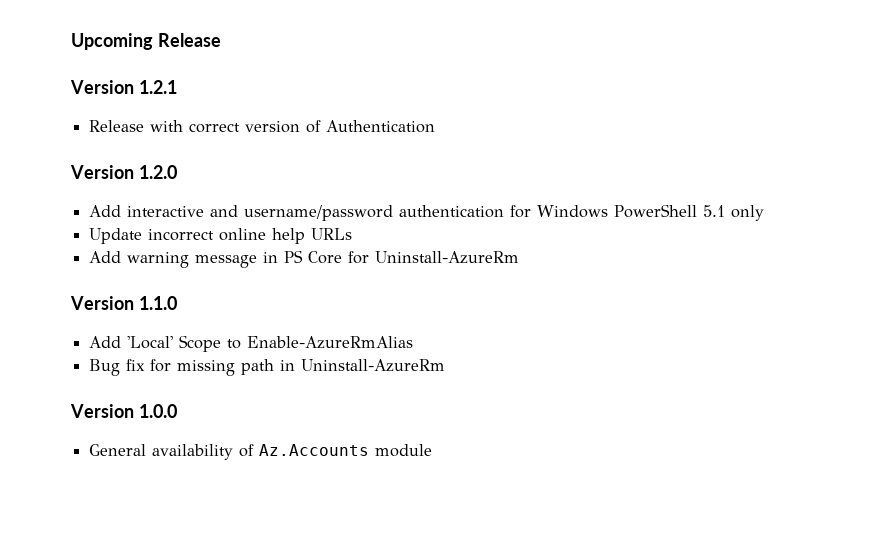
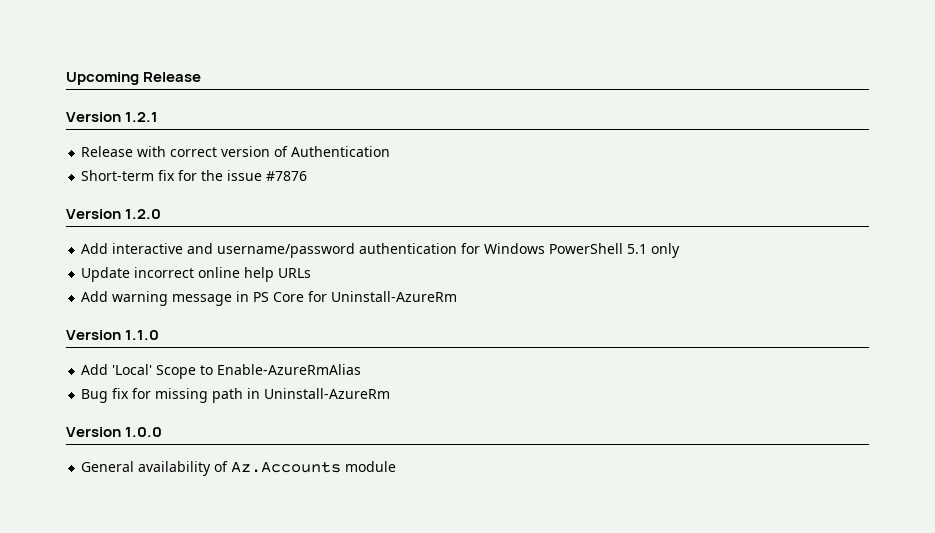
(436, 126) none -> [81,170,308,181] // Short-term fix for the issue #7876

